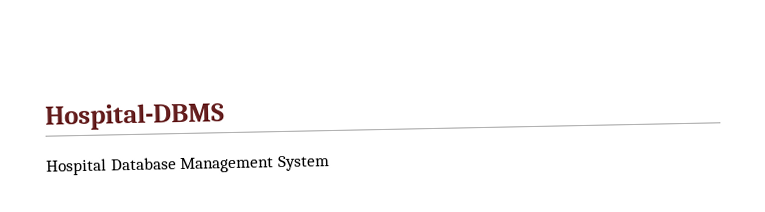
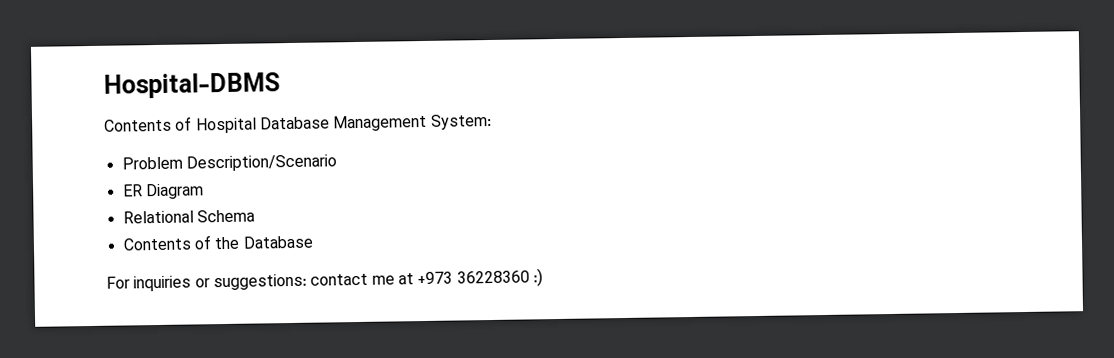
(225, 116) none -> [104,116,193,132] Contents of
[276,155,330,172] System -> [430,113,492,130] [121,154,337,172] [122,183,204,200] [122,209,255,224] [122,235,314,251] [106,268,543,292] System: // Problem Description/Scenario // ER Diagram // Relational Schema // Contents of the Database // For inquiries or suggestions: contact me at +973 36228360 :)

